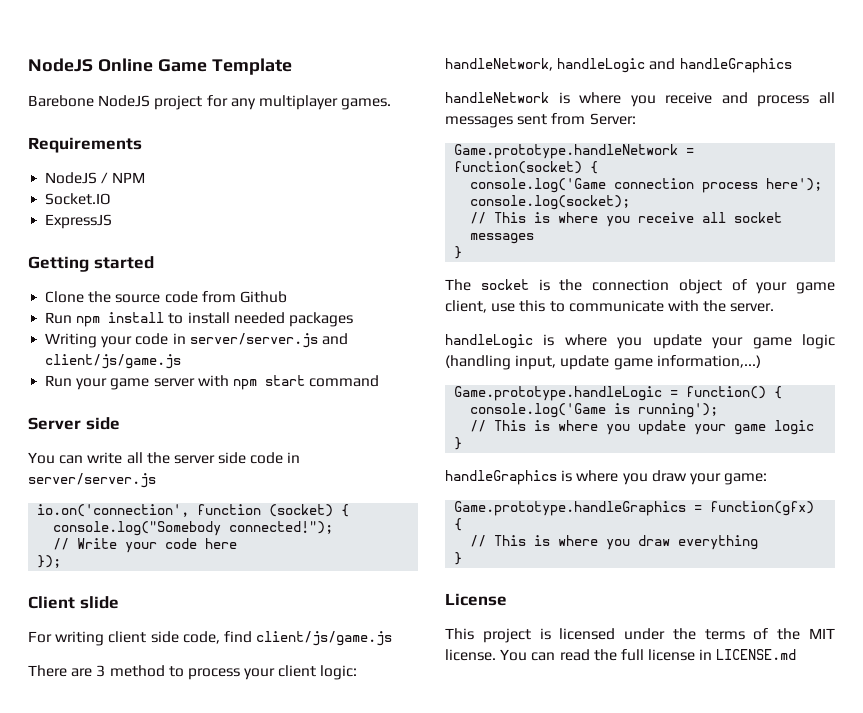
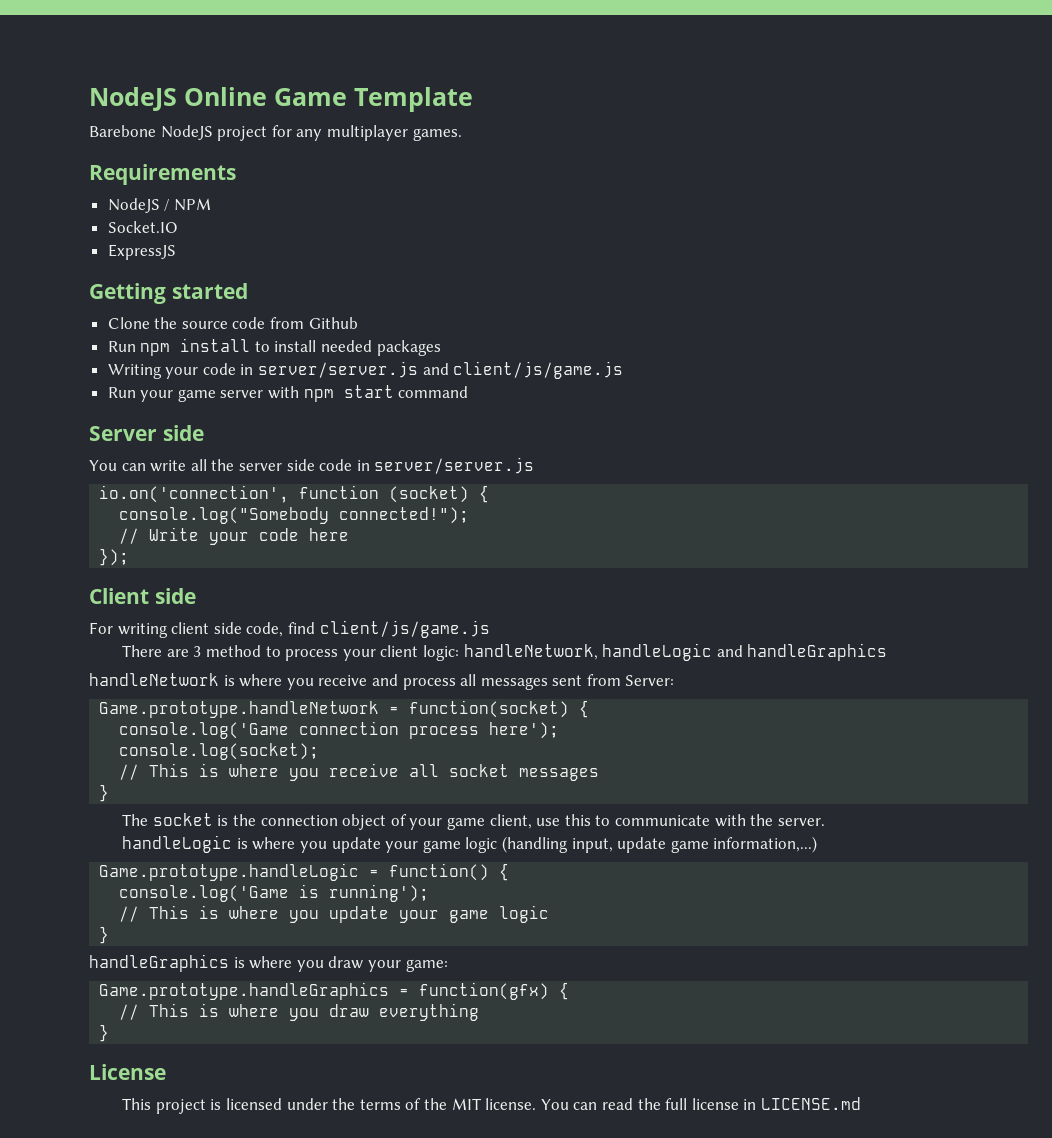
[79,596,119,609] slide -> [154,588,196,604] side

